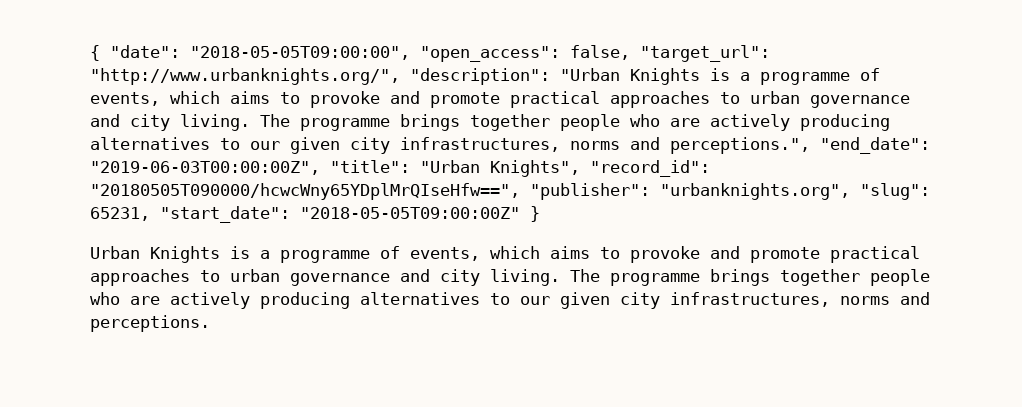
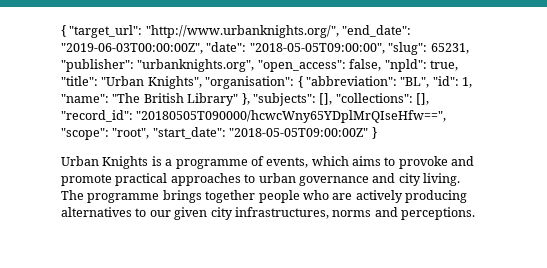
[90,45,770,62] [90,68,880,85] [90,91,910,108] [90,114,890,131] [90,137,930,154] [90,160,710,177] [90,183,930,200] [90,207,150,221] { "date": "2018-05-05T09:00:00", "open_access": false, "target_url": "http://www.urbanknights.org/", "description": "Urban Knights is a programme of events, which aims to provoke and promote practical approaches to urban governance and city living. The programme brings together people who are actively producing alternatives to our given city infrastructures, norms and perceptions.", "end_date": "2019-06-03T00:00:00Z", "title": "Urban Knights", "record_id": "20180505T090000/hcwcWny65YDplMrQIseHfw==", "publisher": "urbanknights.org", "slug": 65231, -> [61,25,412,38] [61,42,469,55] [61,59,458,72] [61,76,472,89] [61,93,429,106] [61,110,447,123] [61,128,150,140] { "target_url": "http://www.urbanknights.org/", "end_date": "2019-06-03T00:00:00Z", "date": "2018-05-05T09:00:00", "slug": 65231, "publisher": "urbanknights.org", "open_access": false, "npld": true, "title": "Urban Knights", "organisation": { "abbreviation": "BL", "id": 1, "name": "The British Library" }, "subjects": [], "collections": [], "record_id": "20180505T090000/hcwcWny65YDplMrQIseHfw==", "scope": "root",

